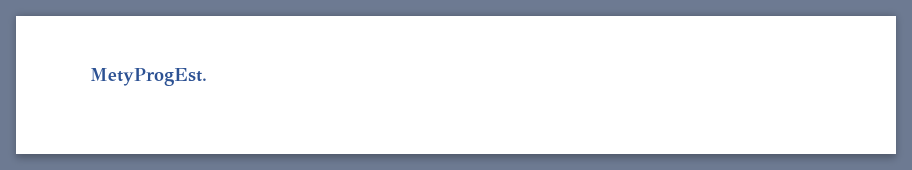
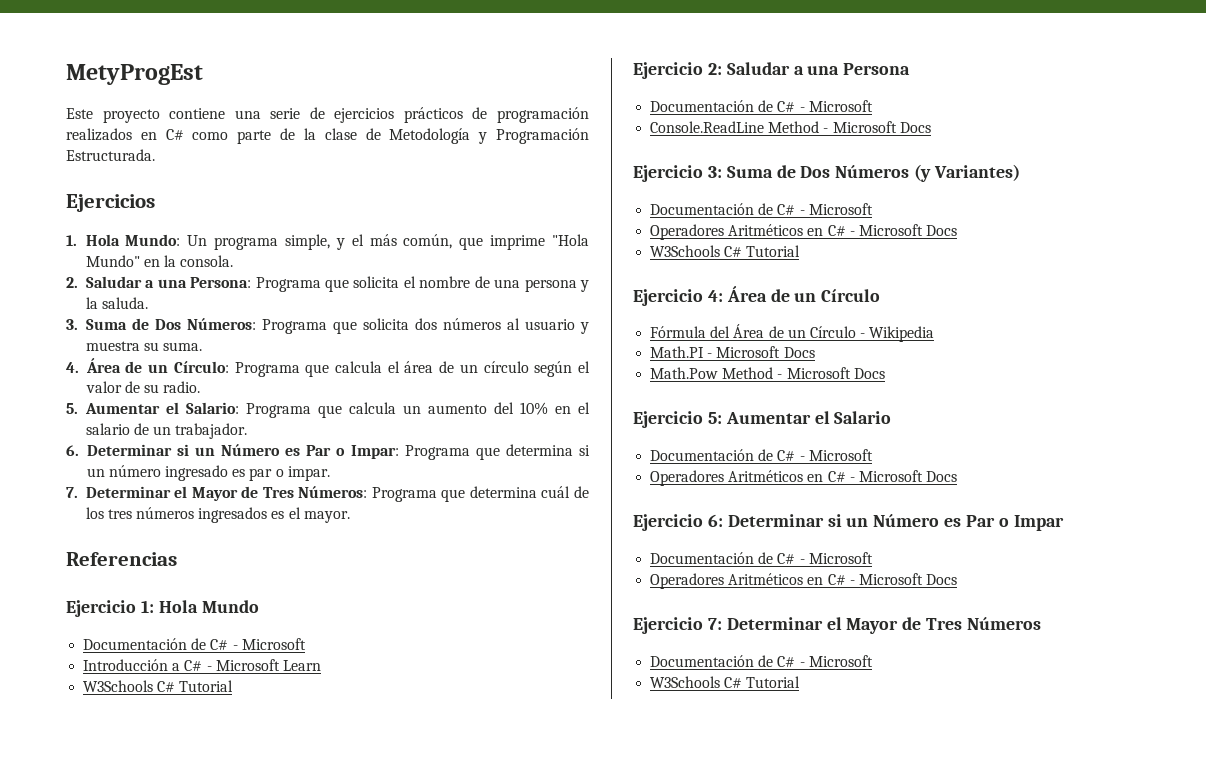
[90,68,207,86] MetyProgEst. -> [66,64,203,85] [66,107,589,123] [66,128,589,144] [66,149,155,161] [66,194,155,212] [66,234,589,250] [85,255,234,267] [66,276,589,292] [85,297,148,309] [66,318,589,334] [85,341,203,351] [66,358,590,377] [85,381,201,393] [66,402,590,418] [85,423,248,439] [66,444,591,460] [86,465,330,481] [66,486,589,502] [85,507,350,523] [66,552,177,566] [66,600,259,617] [83,638,306,650] [83,659,321,671] [83,680,234,692] [633,62,911,79] [650,100,873,112] [650,121,931,133] [633,164,1021,182] [650,203,873,215] [650,224,958,240] [650,245,801,257] [633,286,881,306] [650,324,935,342] [650,346,815,358] [650,367,885,379] [633,411,892,428] [650,449,873,461] [650,470,958,486] [633,514,1064,531] [650,552,873,564] [650,573,958,589] [633,617,1042,634] [650,655,873,667] [650,676,801,688] MetyProgEst // Este proyecto contiene una serie de ejercicios prácticos de programación realizados en C# como parte de la clase de Metodología y Programación Estructurada. // Ejercicios // 1. Hola Mundo: Un programa simple, y el más común, que imprime "Hola Mundo" en la consola. // 2. Saludar a una Persona: Programa que solicita el nombre de una persona y la saluda. // 3. Suma de Dos Números: Programa que solicita dos números al usuario y muestra su suma. // 4. Área de un Círculo: Programa que calcula el área de un círculo según el valor de su radio. // 5. Aumentar el Salario: Programa que calcula un aumento del 10% en el salario de un trabajador. // 6. Determinar si un Número es Par o Impar: Programa que determina si un número ingresado es par o impar. // 7. Determinar el Mayor de Tres Números: Programa que determina cuál de los tres números ingresados es el mayor. // Referencias // Ejercicio 1: Hola Mundo // Documentación de C# - Microsoft // Introducción a C# - Microsoft Learn // W3Schools C# Tutorial // Ejercicio 2: Saludar a una Persona // Documentación de C# - Microsoft // Console.ReadLine Method - Microsoft Docs // Ejercicio 3: Suma de Dos Números (y Variantes) // Documentación de C# - Microsoft // Operadores Aritméticos en C# - Microsoft Docs // W3Schools C# Tutorial // Ejercicio 4: Área de un Círculo // Fórmula del Área de un Círculo - Wikipedia // Math.PI - Microsoft Docs // Math.Pow Method - Microsoft Docs // Ejercicio 5: Aumentar el Salario // Documentación de C# - Microsoft // Operadores Aritméticos en C# - Microsoft Docs // Ejercicio 6: Determinar si un Número es Par o Impar // Documentación de C# - Microsoft // Operadores Aritméticos en C# - Microsoft Docs // Ejercicio 7: Determinar el Mayor de Tres Números // Documentación de C# - Microsoft // W3Schools C# Tutorial

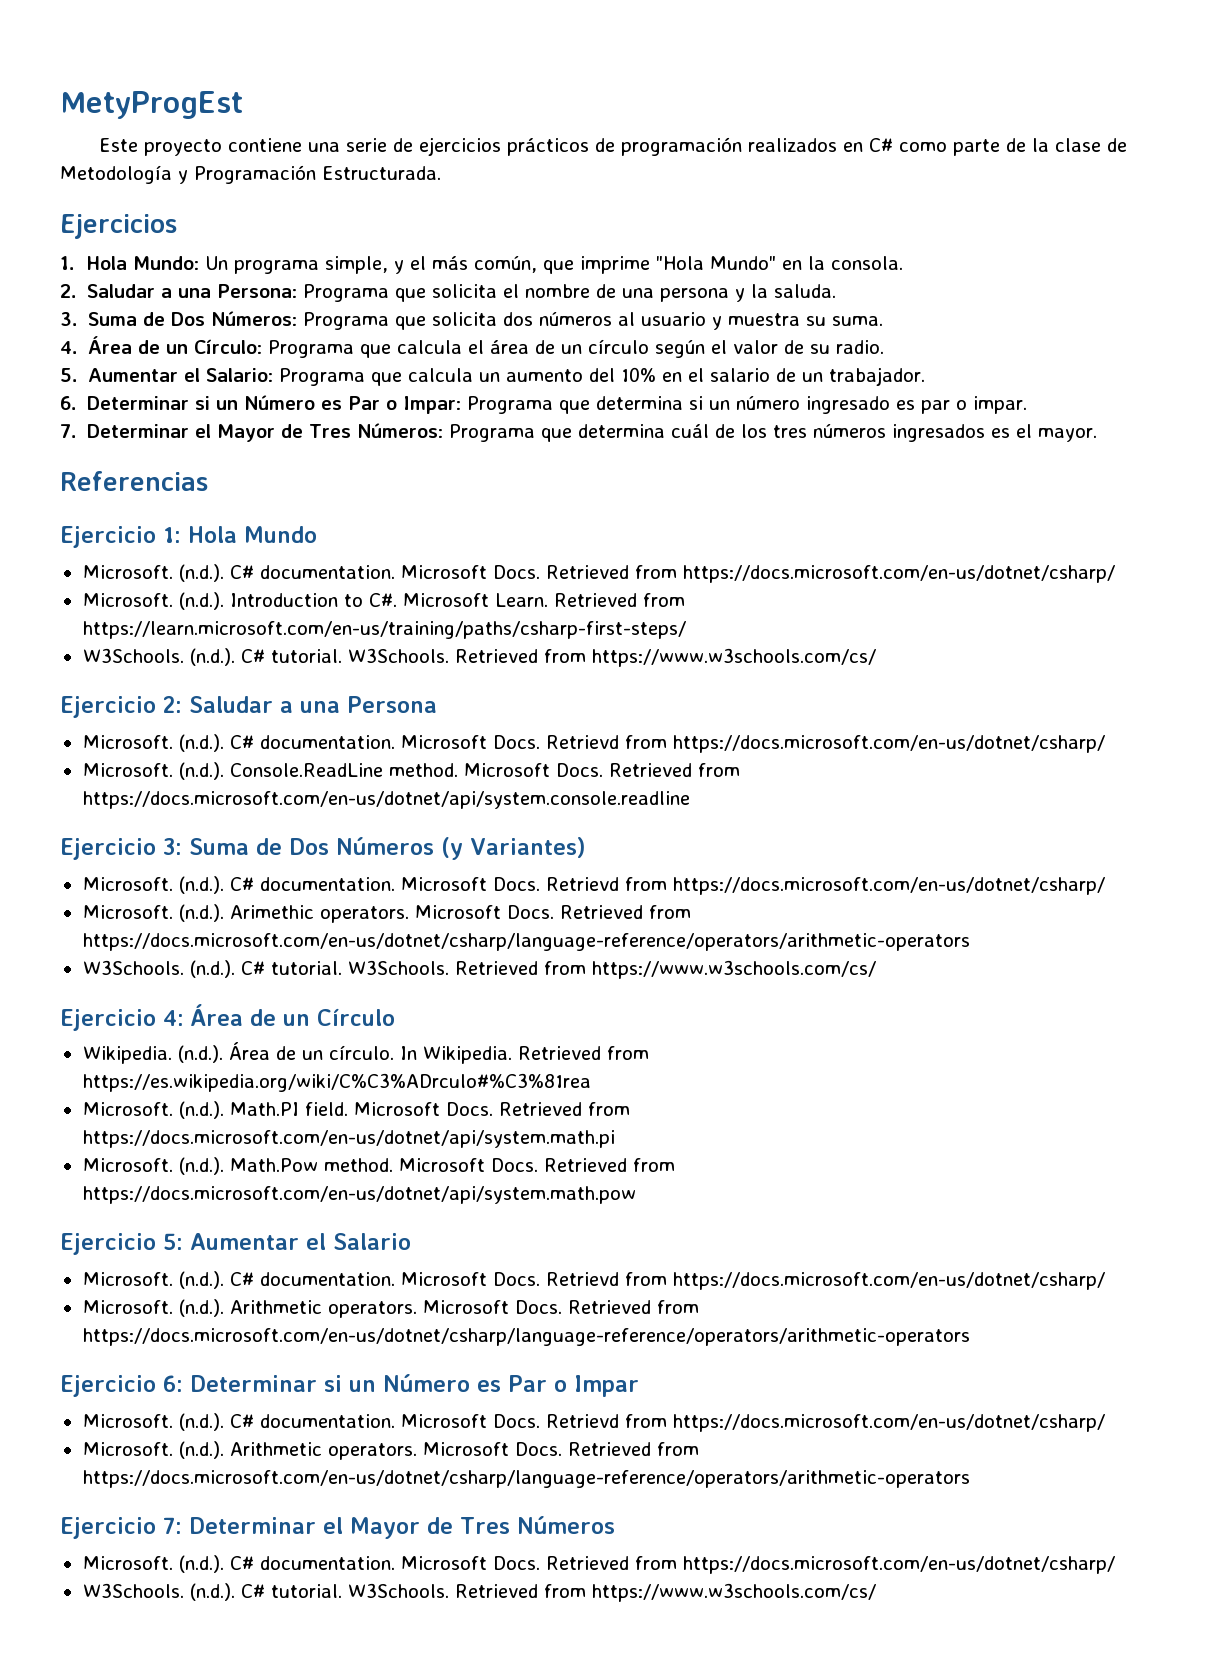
[83,638,306,650] [83,659,321,671] [83,680,234,692] Documentación de C# - Microsoft // Introducción a C# - Microsoft Learn // W3Schools C# Tutorial -> [82,564,1115,583] [82,592,685,610] [82,621,686,639] [82,648,876,667] Microsoft. (n.d.). C# documentation. Microsoft Docs. Retrieved from https://docs.microsoft.com/en-us/dotnet/csharp/ // Microsoft. (n.d.). Introduction to C#. Microsoft Learn. Retrieved from https://learn.microsoft.com/en-us/training/paths/csharp-first-steps/ // W3Schools. (n.d.). C# tutorial. W3Schools. Retrieved from https://www.w3schools.com/cs/
[650,100,873,112] [650,121,931,133] Documentación de C# - Microsoft // Console.ReadLine Method - Microsoft Docs -> [82,734,1105,753] [82,762,740,780] [82,791,690,809] Microsoft. (n.d.). C# documentation. Microsoft Docs. Retrievd from https://docs.microsoft.com/en-us/dotnet/csharp/ // Microsoft. (n.d.). Console.ReadLine method. Microsoft Docs. Retrieved from https://docs.microsoft.com/en-us/dotnet/api/system.console.readline
[650,203,873,215] [650,224,958,240] [650,245,801,257] Documentación de C# - Microsoft // Operadores Aritméticos en C# - Microsoft Docs // W3Schools C# Tutorial -> [82,876,1105,895] [82,904,691,923] [82,933,970,951] [82,960,876,979] Microsoft. (n.d.). C# documentation. Microsoft Docs. Retrievd from https://docs.microsoft.com/en-us/dotnet/csharp/ // Microsoft. (n.d.). Arimethic operators. Microsoft Docs. Retrieved from https://docs.microsoft.com/en-us/dotnet/csharp/language-reference/operators/arithmetic-operators // W3Schools. (n.d.). C# tutorial. W3Schools. Retrieved from https://www.w3schools.com/cs/
[650,324,935,342] [650,346,815,358] [650,367,885,379] Fórmula del Área de un Círculo - Wikipedia // Math.PI - Microsoft Docs // Math.Pow Method - Microsoft Docs -> [82,1042,649,1064] [82,1073,591,1092] [82,1101,630,1119] [82,1130,615,1148] [82,1157,675,1175] [82,1186,636,1204] Wikipedia. (n.d.). Área de un círculo. In Wikipedia. Retrieved from https://es.wikipedia.org/wiki/C%C3%ADrculo#%C3%81rea // Microsoft. (n.d.). Math.PI field. Microsoft Docs. Retrieved from https://docs.microsoft.com/en-us/dotnet/api/system.math.pi // Microsoft. (n.d.). Math.Pow method. Microsoft Docs. Retrieved from https://docs.microsoft.com/en-us/dotnet/api/system.math.pow
[650,449,873,461] [650,470,958,486] Documentación de C# - Microsoft // Operadores Aritméticos en C# - Microsoft Docs -> [82,1271,1105,1290] [82,1299,699,1318] [82,1328,970,1346] Microsoft. (n.d.). C# documentation. Microsoft Docs. Retrievd from https://docs.microsoft.com/en-us/dotnet/csharp/ // Microsoft. (n.d.). Arithmetic operators. Microsoft Docs. Retrieved from https://docs.microsoft.com/en-us/dotnet/csharp/language-reference/operators/arithmetic-operators
[650,552,873,564] [650,573,958,589] Documentación de C# - Microsoft // Operadores Aritméticos en C# - Microsoft Docs -> [82,1413,1105,1432] [82,1441,699,1460] [82,1470,970,1488] Microsoft. (n.d.). C# documentation. Microsoft Docs. Retrievd from https://docs.microsoft.com/en-us/dotnet/csharp/ // Microsoft. (n.d.). Arithmetic operators. Microsoft Docs. Retrieved from https://docs.microsoft.com/en-us/dotnet/csharp/language-reference/operators/arithmetic-operators
[650,655,873,667] [650,676,801,688] Documentación de C# - Microsoft // W3Schools C# Tutorial -> [82,1555,1115,1574] [82,1583,876,1602] Microsoft. (n.d.). C# documentation. Microsoft Docs. Retrieved from https://docs.microsoft.com/en-us/dotnet/csharp/ // W3Schools. (n.d.). C# tutorial. W3Schools. Retrieved from https://www.w3schools.com/cs/

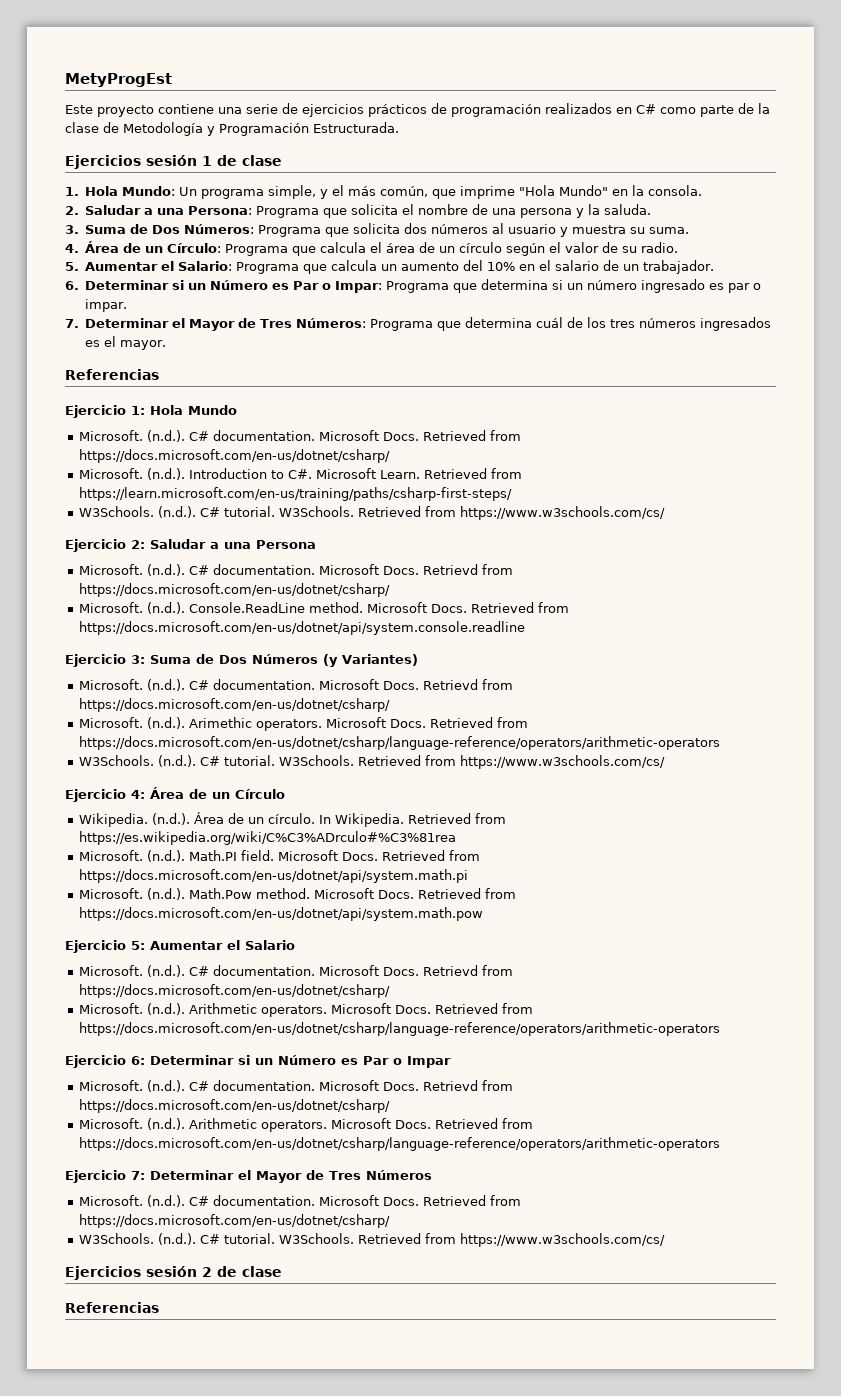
(177, 226) none -> [146,155,282,166] sesión 1 de clase
(876, 1592) none -> [65,1266,282,1280] [65,1302,159,1313] // Ejercicios sesión 2 de clase // Referencias

